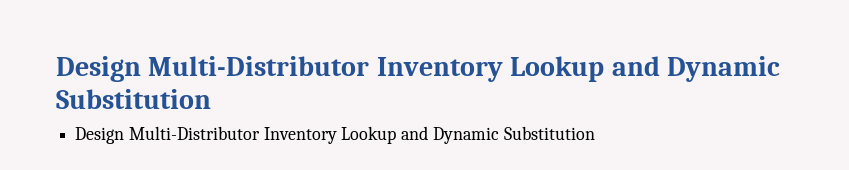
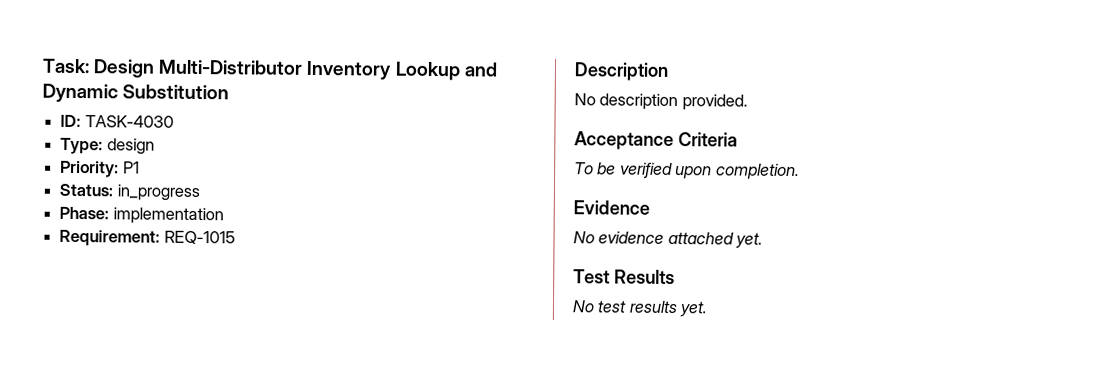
(56, 69) none -> [42,58,90,74] Task:
[75,126,595,144] Design Multi-Distributor Inventory Lookup and Dynamic Substitution -> [60,114,174,128] [60,137,155,155] [60,160,140,178] [59,183,200,202] [59,206,224,225] [59,229,236,247] [574,62,669,81] [574,93,748,111] [574,131,738,150] [574,162,800,181] [573,200,650,215] [573,231,764,249] [573,269,675,285] [572,300,709,318] ID: TASK-4030 // Type: design // Priority: P1 // Status: in_progress // Phase: implementation // Requirement: REQ-1015 // Description // No description provided. // Acceptance Criteria // To be verified upon completion. // Evidence // No evidence attached yet. // Test Results // No test results yet.

